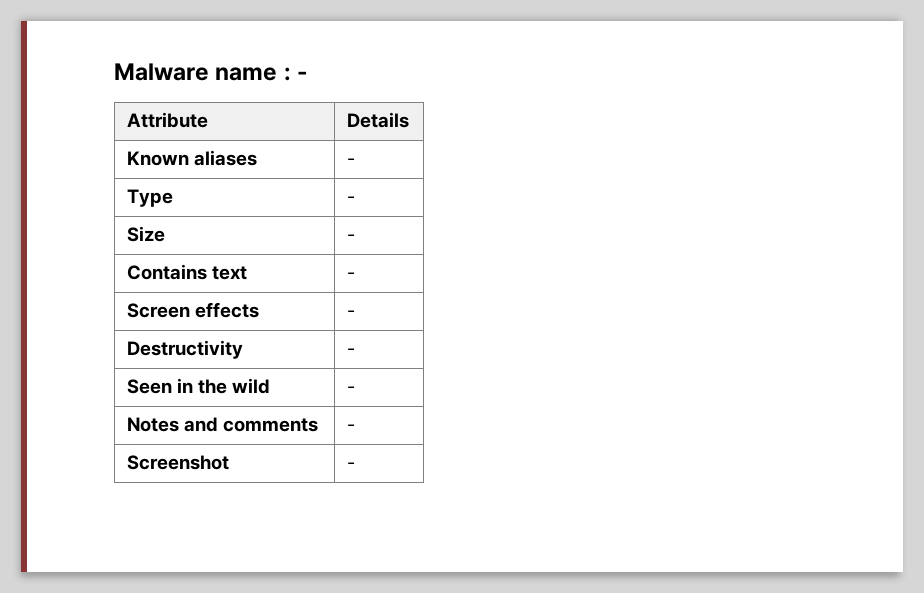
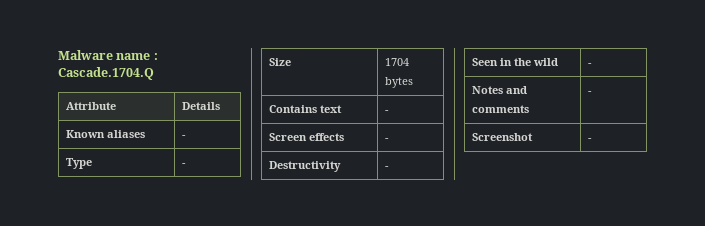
[297,71,309,80] - -> [58,67,154,80] Cascade.1704.Q
[346,234,355,241] - -> [385,58,410,66] [385,77,414,88] 1704 bytes

